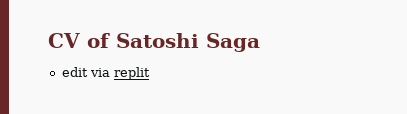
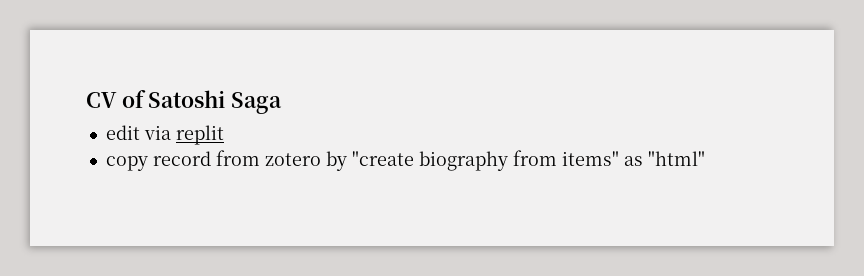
(150, 73) none -> [105,150,705,171] // copy record from zotero by "create biography from items" as "html"

